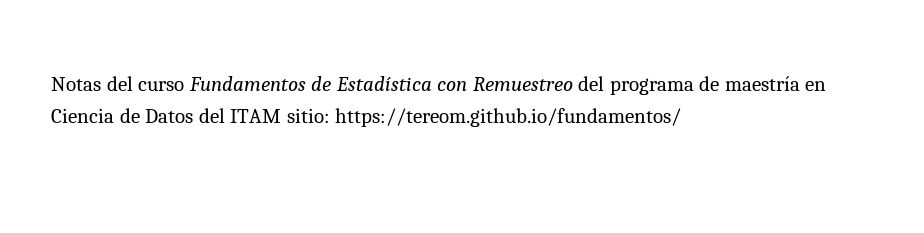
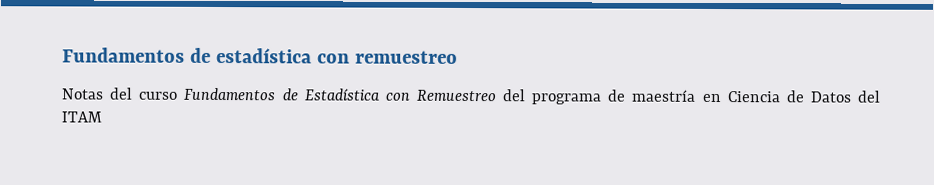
(51, 84) none -> [62,47,458,64] Fundamentos de estadística con remuestreo //
[286,108,682,127] sitio: https://tereom.github.io/fundamentos/ -> (102, 117) none

